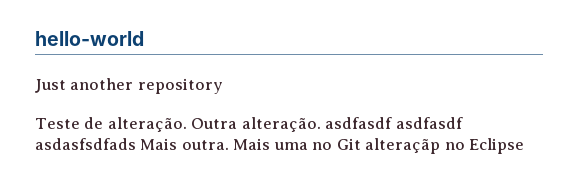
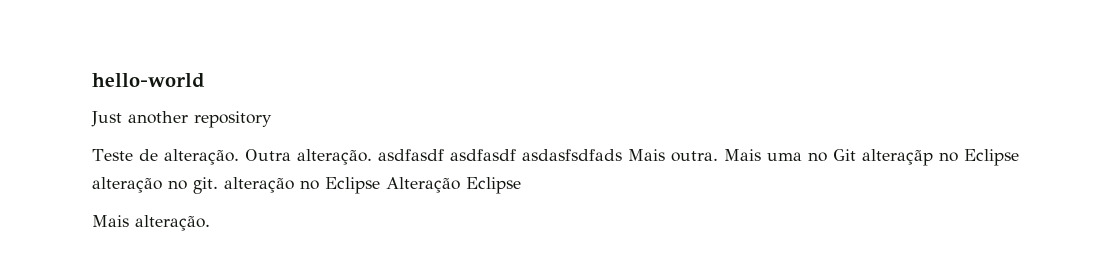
(525, 146) none -> [92,177,521,194] [92,215,210,231] alteração no git. alteração no Eclipse Alteração Eclipse // Mais alteração.

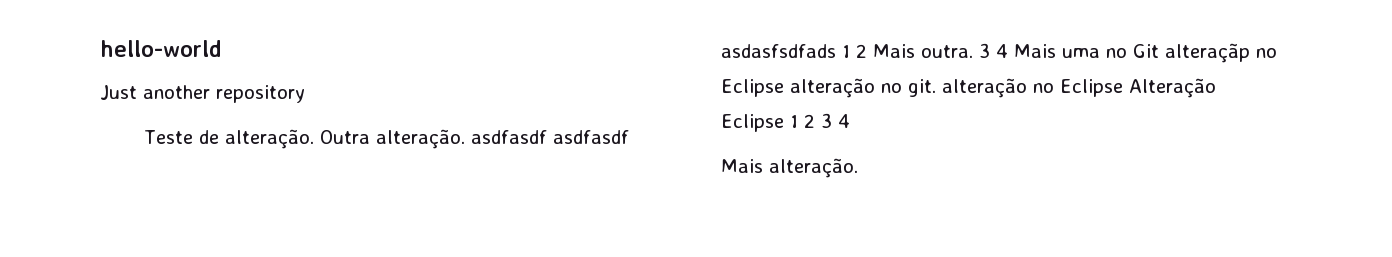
[627,149,718,162] Mais outra. -> [842,43,1008,58] 1 2 Mais outra. 3 4
(521, 185) none -> [790,113,850,128] 1 2 3 4

